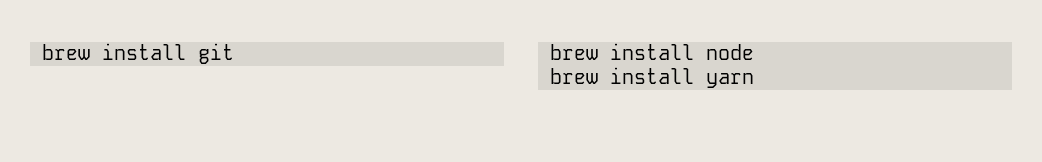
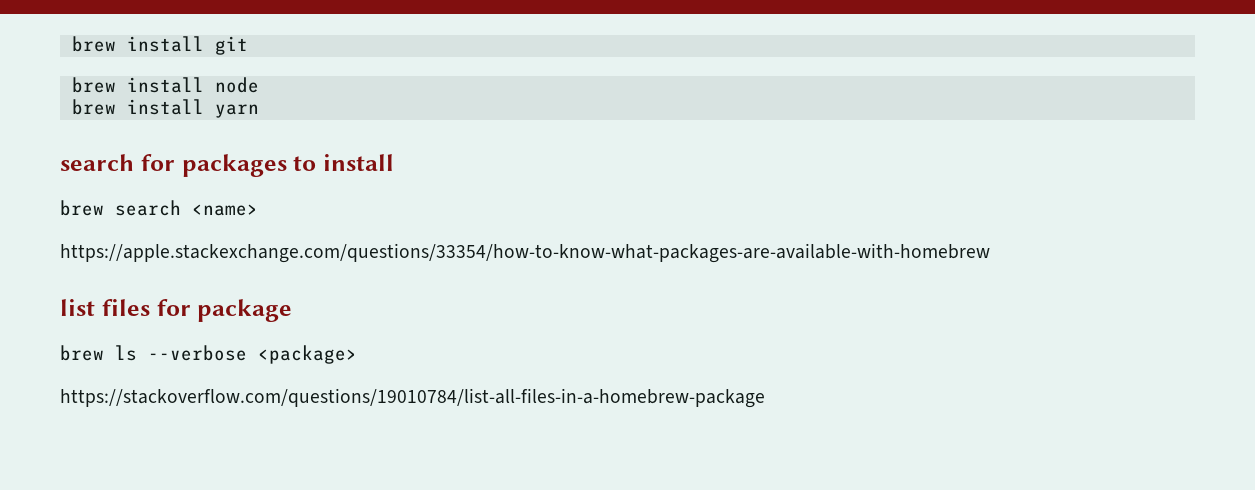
(755, 80) none -> [60,154,394,177] [60,200,258,216] [60,243,990,263] [60,299,293,322] [60,345,357,364] [60,388,765,408] // search for packages to install // brew search <name> // https://apple.stackexchange.com/questions/33354/how-to-know-what-packages-are-available-with-homebrew // list files for package // brew ls --verbose <package> // https://stackoverflow.com/questions/19010784/list-all-files-in-a-homebrew-package

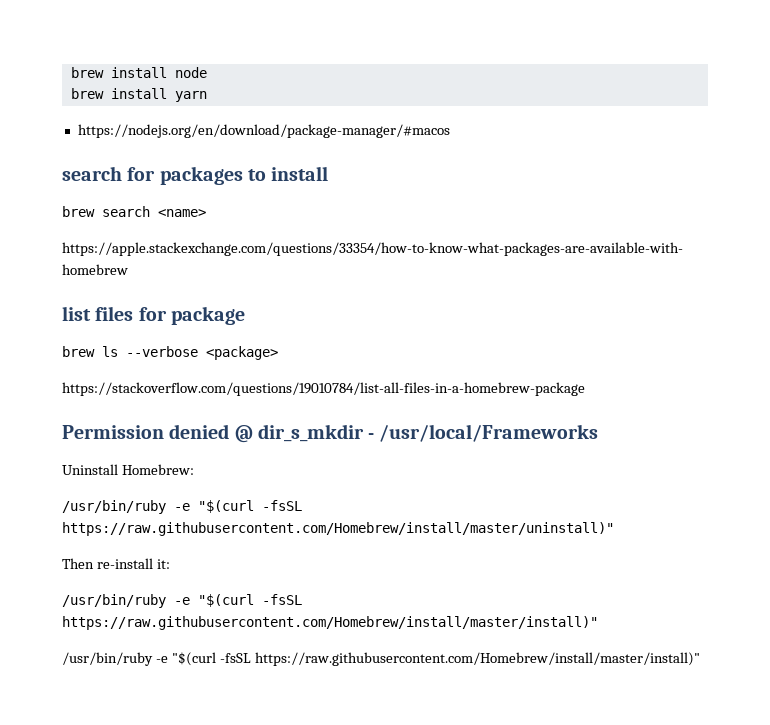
[71,36,248,55] [71,77,204,93] brew install git // brew install -> [70,67,167,78] brew install
(259, 111) none -> [77,124,450,138] // https://nodejs.org/en/download/package-manager/#macos
(765, 398) none -> [62,424,599,443] [62,464,194,475] [62,500,302,514] [62,522,614,536] [62,558,170,569] [62,594,302,608] [62,616,598,630] [62,652,700,666] // Permission denied @ dir_s_mkdir - /usr/local/Frameworks // Uninstall Homebrew: // /usr/bin/ruby -e "$(curl -fsSL https://raw.githubusercontent.com/Homebrew/install/master/uninstall)" // Then re-install it: // /usr/bin/ruby -e "$(curl -fsSL https://raw.githubusercontent.com/Homebrew/install/master/install)" // /usr/bin/ruby -e "$(curl -fsSL https://raw.githubusercontent.com/Homebrew/install/master/install)"

